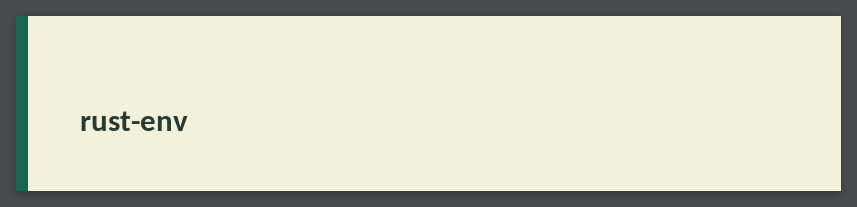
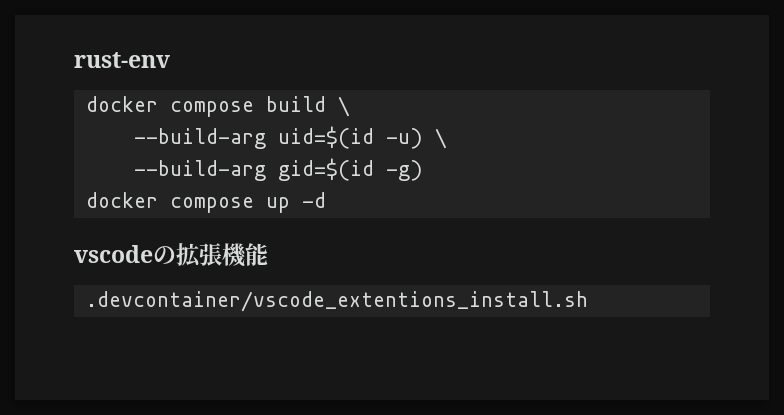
(188, 121) none -> [86,96,350,117] [134,126,447,149] [134,158,423,181] [86,192,326,213] [74,243,268,267] [86,291,588,312] // docker compose build \ // --build-arg uid=$(id -u) \ // --build-arg gid=$(id -g) // docker compose up -d // vscodeの拡張機能 // .devcontainer/vscode_extentions_install.sh

